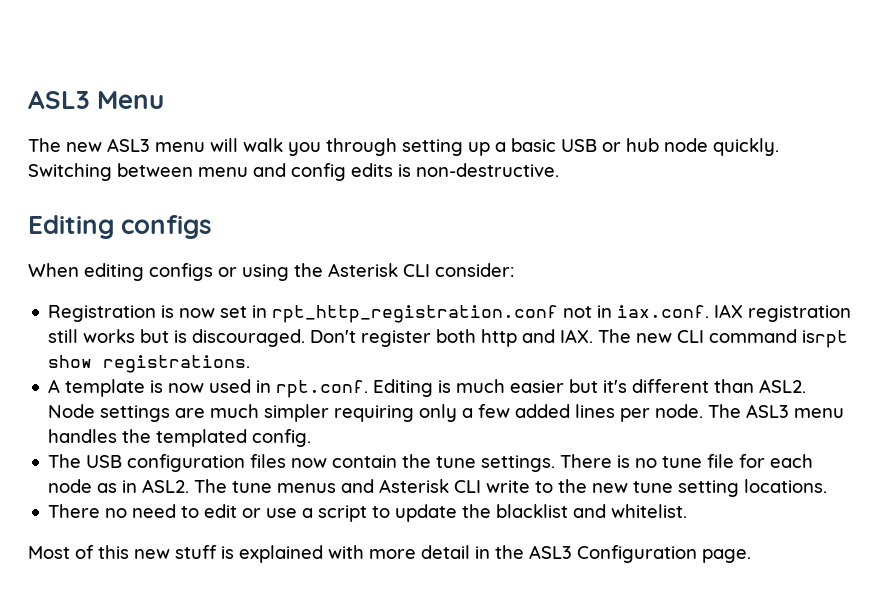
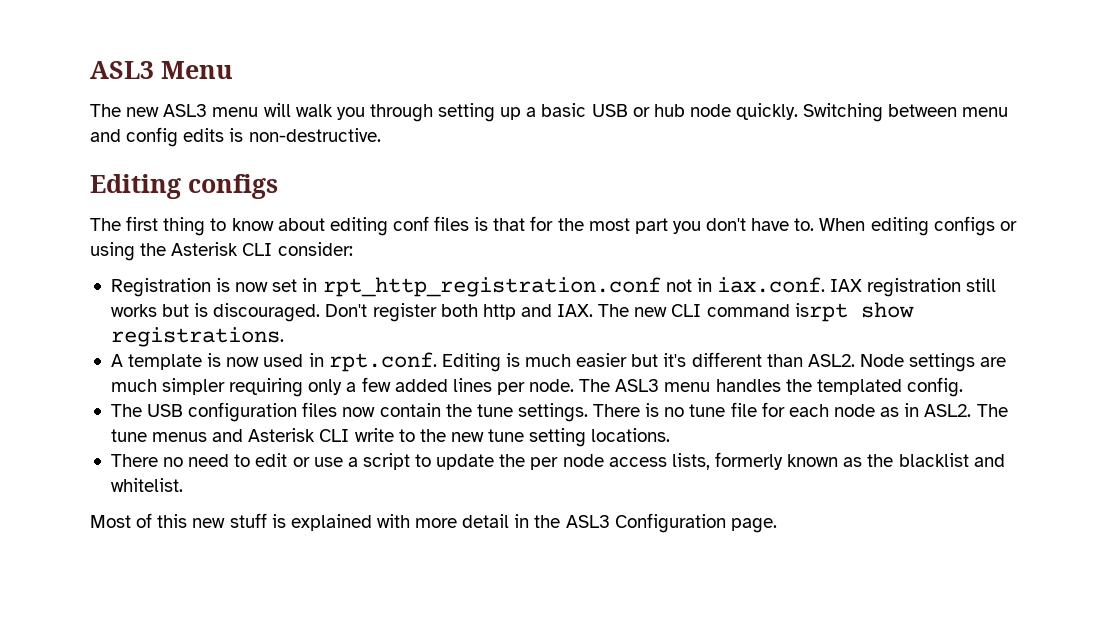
(213, 227) none -> [90,216,815,236] The first thing to know about editing conf files is that for the most part you don't have to.
(492, 511) none -> [530,452,894,470] per node access lists, formerly known as the

